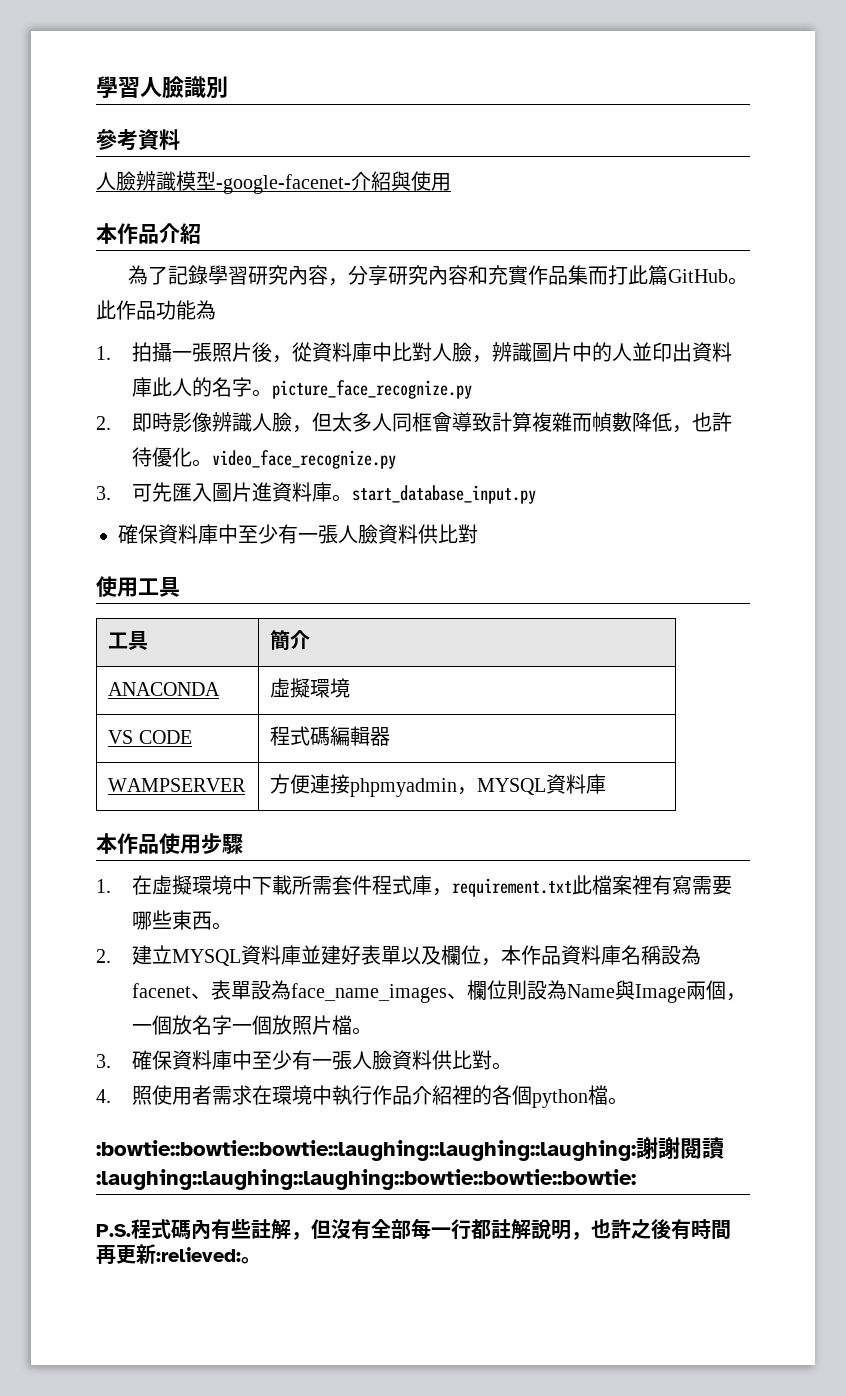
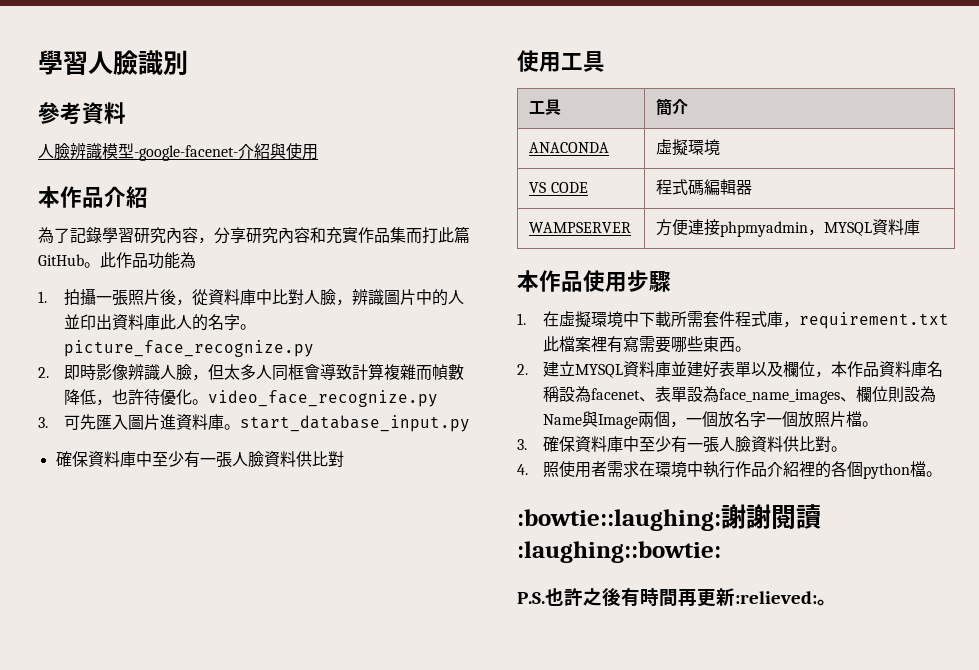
[96,1140,636,1161] :bowtie::bowtie::bowtie::laughing::laughing::laughing: -> [517,509,721,531] :bowtie::laughing:
[96,1169,636,1190] :laughing::laughing::laughing::bowtie::bowtie::bowtie: -> [517,541,721,563] :laughing::bowtie:
[131,1218,591,1240] 程式碼內有些註解，但沒有全部每一行都註解說明， -> (545, 598) none

